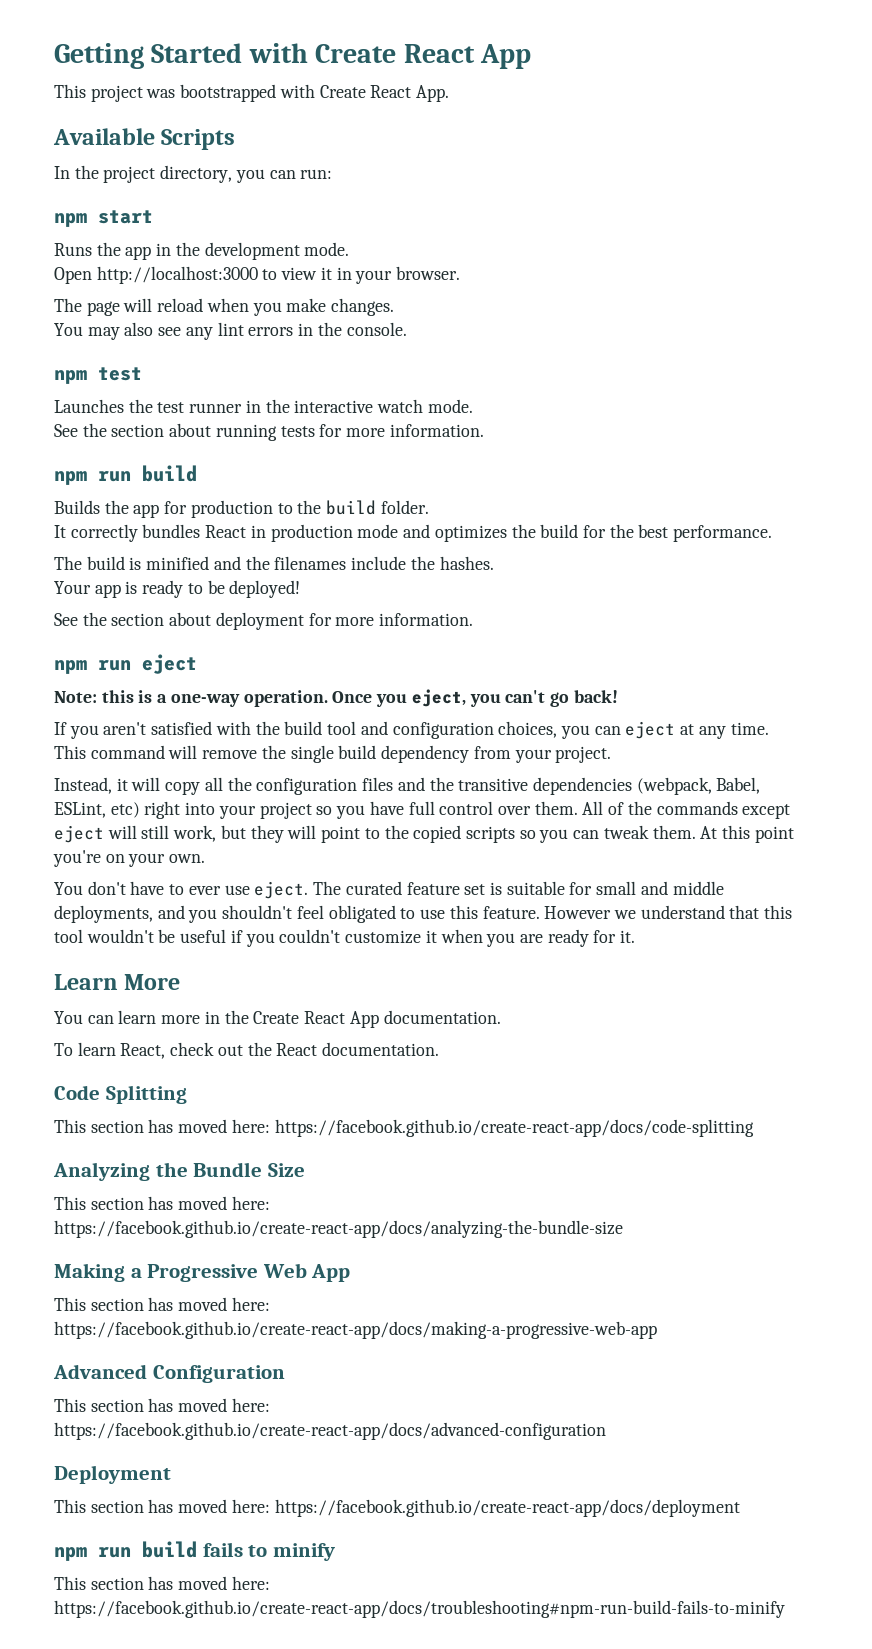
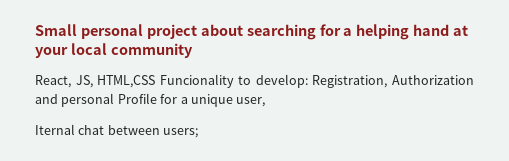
[54,43,532,69] [54,84,450,102] [53,128,236,150] [54,165,333,183] [54,210,153,227] [54,242,350,260] [54,266,461,284] [54,298,395,316] [54,322,407,340] [54,367,142,384] [54,399,473,413] [54,423,484,441] [54,465,197,485] [54,500,429,518] [54,524,773,542] [54,556,494,570] [54,580,301,598] [54,612,474,630] [54,654,197,674] [54,689,618,707] [54,721,769,739] [54,745,612,763] [54,777,761,795] [54,801,791,819] [54,825,794,843] [53,850,206,867] [54,881,724,899] [54,905,793,923] [54,929,636,947] [54,974,181,990] [54,1010,501,1028] [54,1042,440,1059] [54,1085,187,1104] [54,1119,754,1137] [53,1162,305,1181] [54,1196,270,1210] [54,1220,623,1238] [54,1263,351,1282] [54,1297,270,1311] [54,1321,657,1339] [53,1364,285,1383] [54,1398,270,1412] [54,1422,606,1440] [54,1465,171,1484] [54,1499,740,1517] [54,1541,335,1561] [54,1576,270,1590] [54,1600,785,1618] Getting Started with Create React App // This project was bootstrapped with Create React App. // Available Scripts // In the project directory, you can run: // npm start // Runs the app in the development mode. // Open http://localhost:3000 to view it in your browser. // The page will reload when you make changes. // You may also see any lint errors in the console. // npm test // Launches the test runner in the interactive watch mode. // See the section about running tests for more information. // npm run build // Builds the app for production to the build folder. // It correctly bundles React in production mode and optimizes the build for the best performance. // The build is minified and the filenames include the hashes. // Your app is ready to be deployed! // See the section about deployment for more information. // npm run eject // Note: this is a one-way operation. Once you eject, you can't go back! // If you aren't satisfied with the build tool and configuration choices, you can eject at any time. This command will remove the single build dependency from your project. // Instead, it will copy all the configuration files and the transitive dependencies (webpack, Babel, ESLint, etc) right into your project so you have full control over them. All of the commands except eject will still work, but they will point to the copied scripts so you can tweak them. At this point you're on your own. // You don't have to ever use eject. The curated feature set is suitable for small and middle deployments, and you shouldn't feel obligated to use this feature. However we understand that this tool wouldn't be useful if you couldn't customize it when you are ready for it. // Learn More // You can learn more in the Create React App documentation. // To learn React, check out the React documentation. // Code Splitting // This section has moved here: https://facebook.github.io/create-react-app/docs/code-splitting // Analyzing the Bundle Size // This section has moved here: https://facebook.github.io/create-react-app/docs/analyzing-the-bundle-size // Making a Progressive Web App // This section has moved here: https://facebook.github.io/create-react-app/docs/making-a-progressive-web-app // Advanced Configuration // This section has moved here: https://facebook.github.io/create-react-app/docs/advanced-configuration // Deployment // This section has moved here: https://facebook.github.io/create-react-app/docs/deployment // npm run build fails to minify // This section has moved here: https://facebook.github.io/create-react-app/docs/troubleshooting#npm-run-build-fails-to-minify -> [35,24,469,40] [35,43,193,58] [35,74,474,88] [35,93,266,107] [35,124,199,138] Small personal project about searching for a helping hand at your local community // React, JS, HTML,CSS Funcionality to develop: Registration, Authorization and personal Profile for a unique user, // Iternal chat between users;

